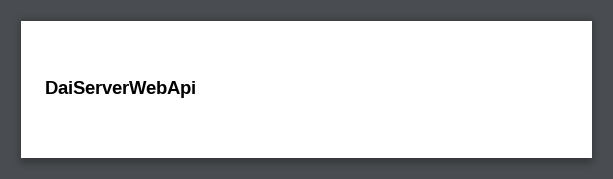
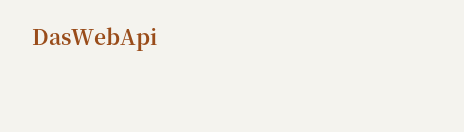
[45,81,196,98] DaiServerWebApi -> [32,27,157,51] DasWebApi

